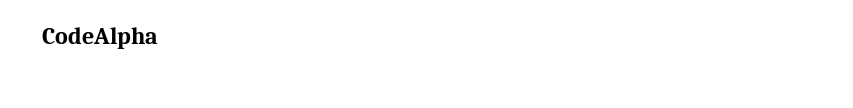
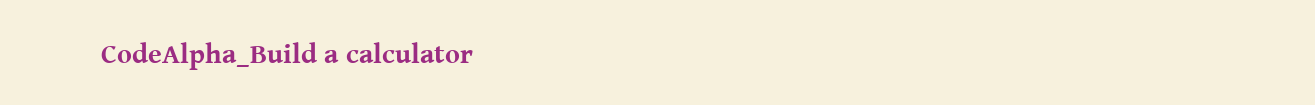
[42,27,158,49] CodeAlpha -> [101,42,473,70] CodeAlpha_Build a calculator

